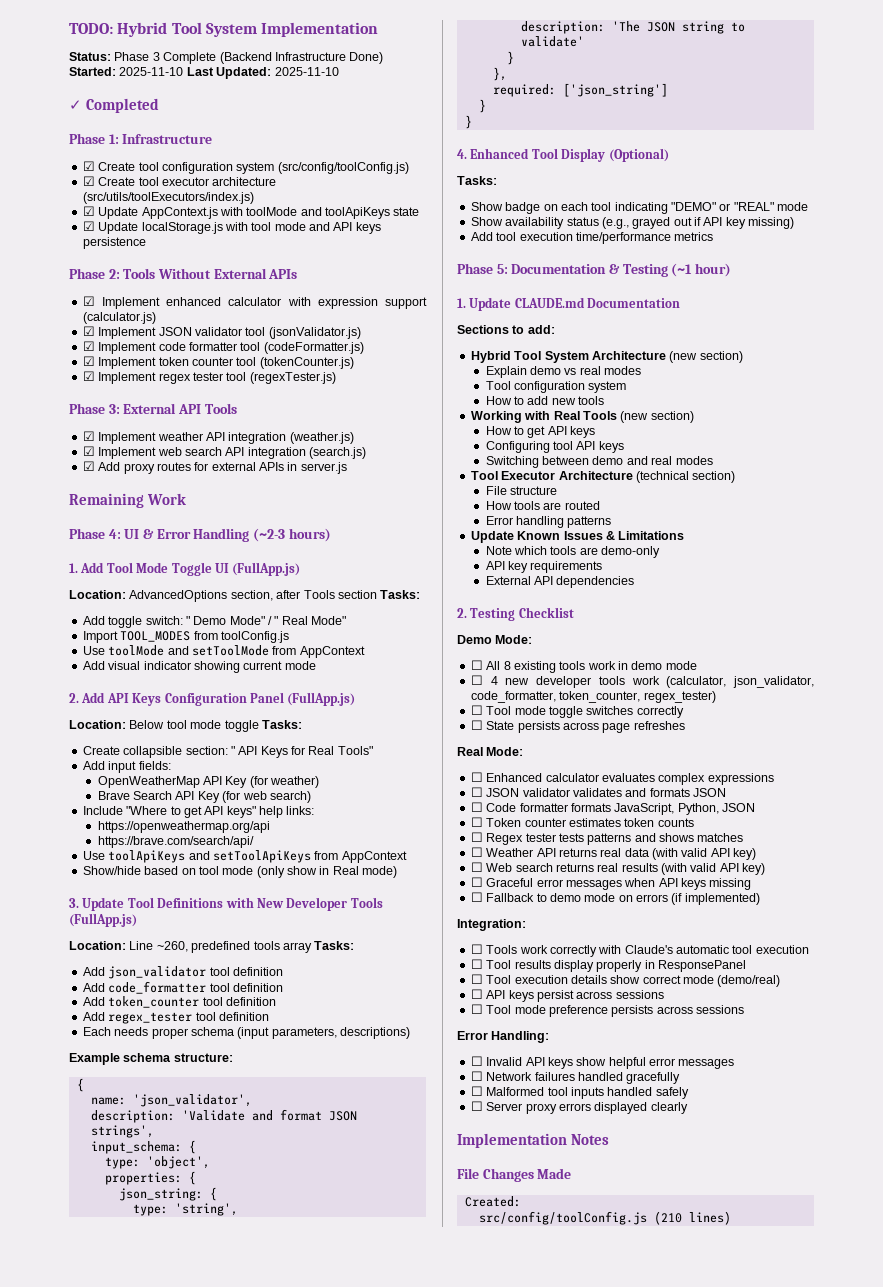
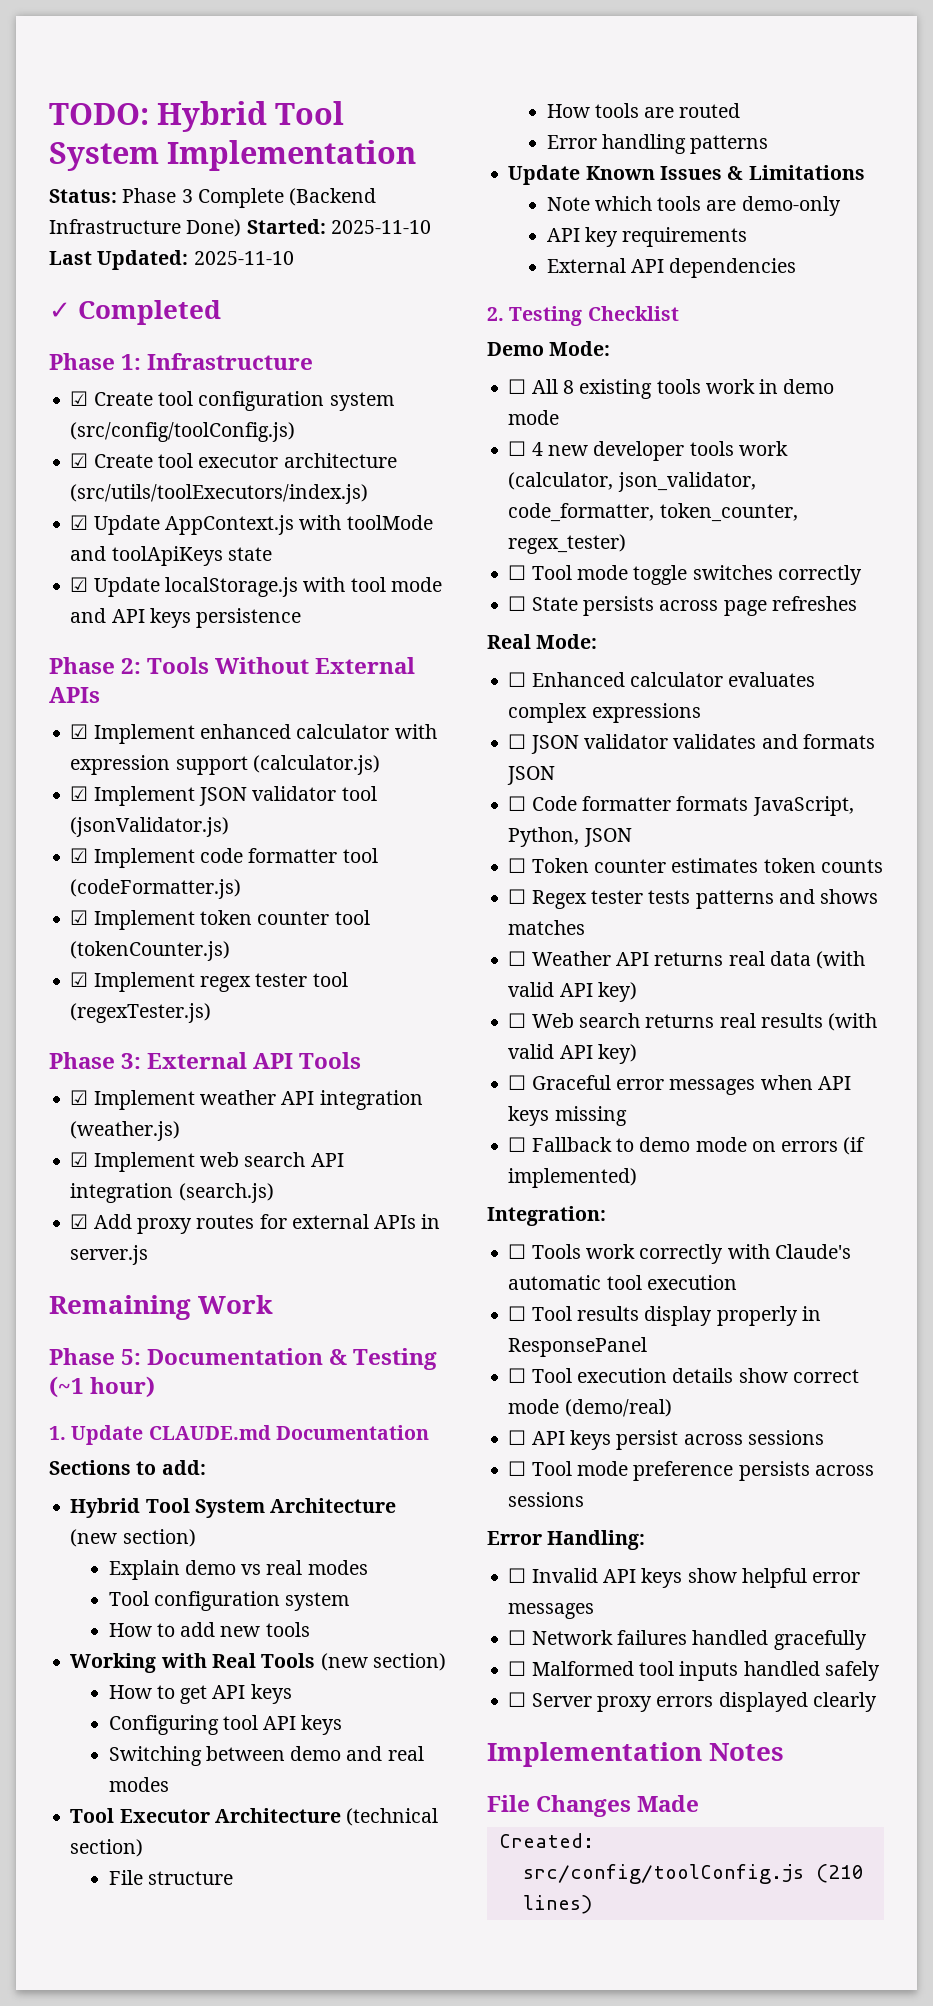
[69,528,331,542] [69,562,301,576] [69,590,421,602] [82,616,347,628] [82,631,289,643] [82,645,365,658] [82,661,316,673] [69,692,356,706] [69,720,302,732] [82,746,373,758] [82,761,171,773] [97,776,320,788] [97,791,311,803] [82,806,315,818] [97,821,270,833] [97,836,254,848] [82,850,407,863] [82,866,398,878] [69,897,383,911] [69,913,137,927] [69,941,355,953] [82,966,283,979] [82,981,283,994] [82,996,276,1008] [82,1012,269,1024] [82,1027,410,1039] [69,1053,233,1065] [76,1078,84,1092] [90,1094,252,1107] [90,1109,357,1123] [90,1125,154,1138] [90,1140,196,1154] [104,1156,210,1169] [104,1171,196,1185] [118,1187,217,1201] [132,1203,238,1216] [520,21,745,34] [520,36,584,47] [506,51,514,65] [492,67,507,81] [492,83,668,97] [478,99,486,113] [464,115,472,129] [457,148,669,162] [457,176,497,185] [470,202,809,214] [470,217,795,229] [470,232,714,244] // Phase 4: UI & Error Handling (~2-3 hours) // 1. Add Tool Mode Toggle UI (FullApp.js) // Location: AdvancedOptions section, after Tools section Tasks: // Add toggle switch: " Demo Mode" / " Real Mode" // Import TOOL_MODES from toolConfig.js // Use toolMode and setToolMode from AppContext // Add visual indicator showing current mode // 2. Add API Keys Configuration Panel (FullApp.js) // Location: Below tool mode toggle Tasks: // Create collapsible section: " API Keys for Real Tools" // Add input fields: // OpenWeatherMap API Key (for weather) // Brave Search API Key (for web search) // Include "Where to get API keys" help links: // https://openweathermap.org/api // https://brave.com/search/api/ // Use toolApiKeys and setToolApiKeys from AppContext // Show/hide based on tool mode (only show in Real mode) // 3. Update Tool Definitions with New Developer Tools (FullApp.js) // Location: Line ~260, predefined tools array Tasks: // Add json_validator tool definition // Add code_formatter tool definition // Add token_counter tool definition // Add regex_tester tool definition // Each needs proper schema (input parameters, descriptions) // Example schema structure: // { // name: 'json_validator', // description: 'Validate and format JSON strings', // input_schema: { // type: 'object', // properties: { // json_string: { // type: 'string', // description: 'The JSON string to validate' // } // }, // required: ['json_string'] // } // } // 4. Enhanced Tool Display (Optional) // Tasks: // Show badge on each tool indicating "DEMO" or "REAL" mode // Show availability status (e.g., grayed out if API key missing) // Add tool execution time/performance metrics -> (274, 1304) none

